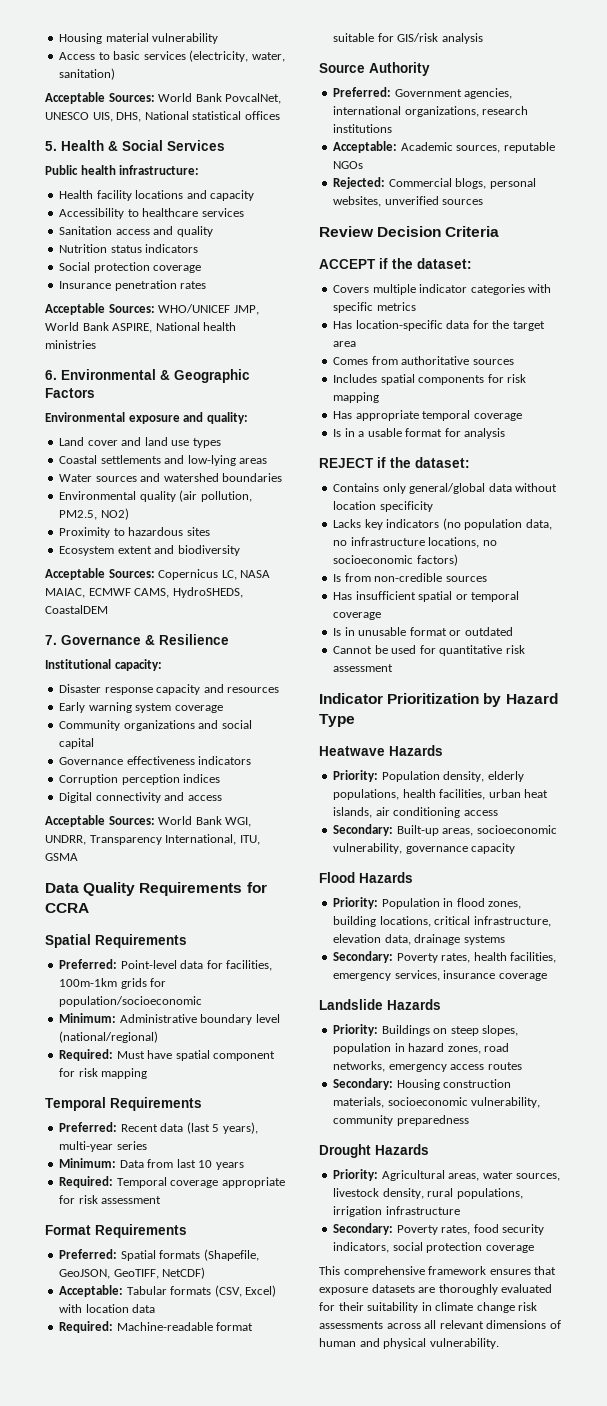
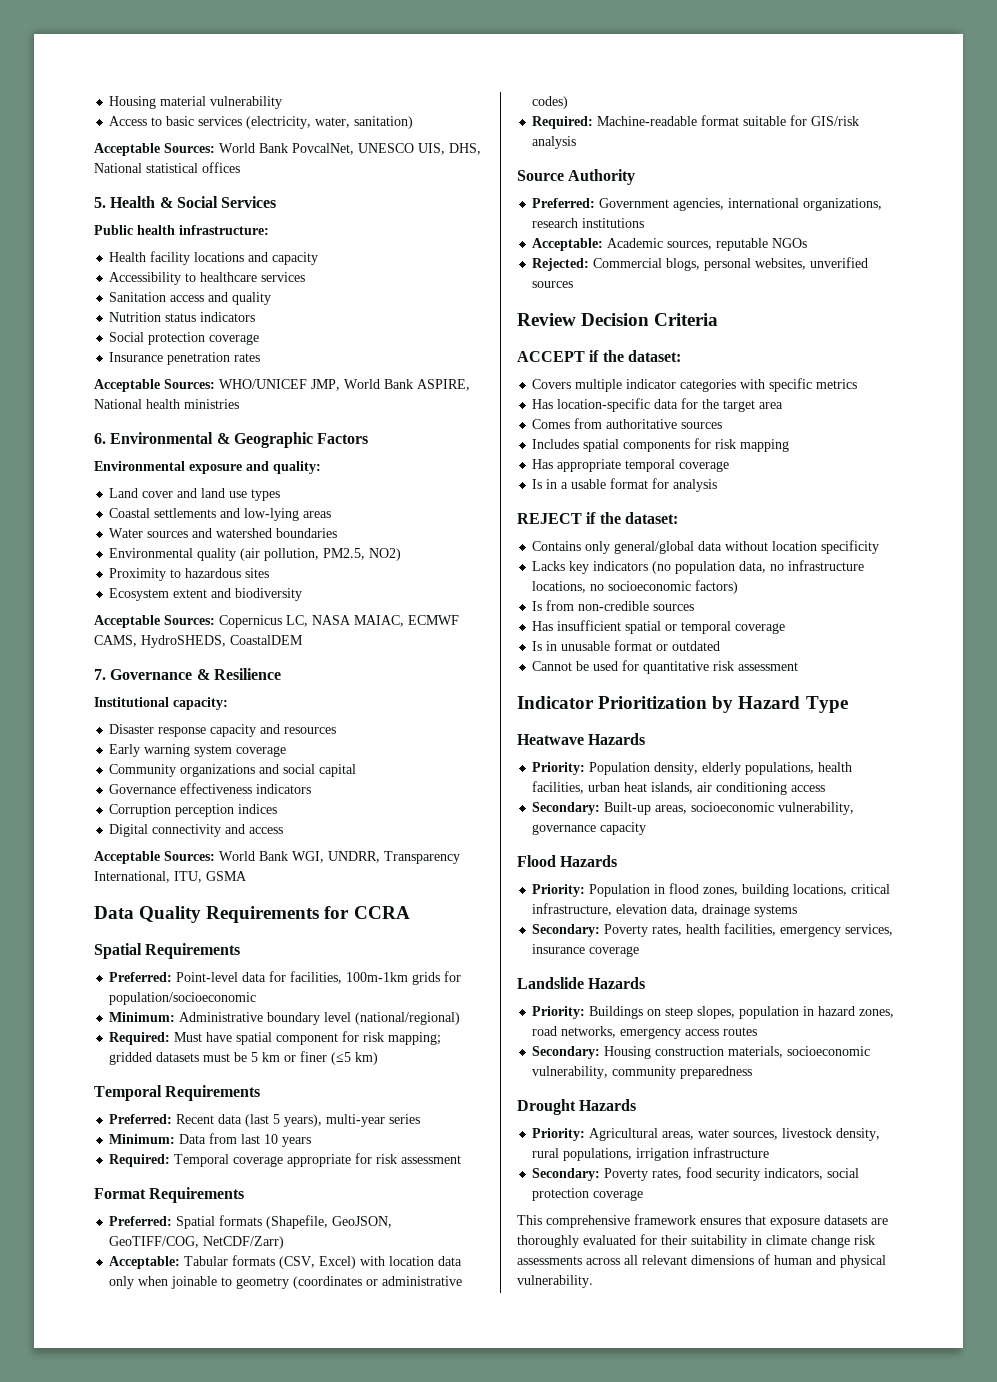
[101,1068,148,1079] mapping -> [388,1032,442,1045] [109,1051,379,1065] mapping; gridded datasets must be 5 km or finer (≤5 km)
[113,1267,206,1279] GeoTIFF, NetCDF) -> [109,1236,285,1249] GeoTIFF/COG, NetCDF/Zarr)
(156, 1308) none -> [109,1276,463,1289] [532,96,569,109] only when joinable to geometry (coordinates or administrative codes)

